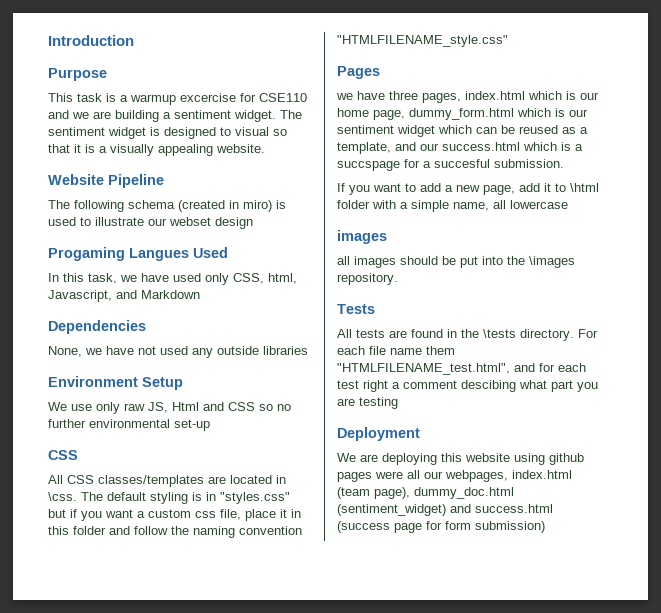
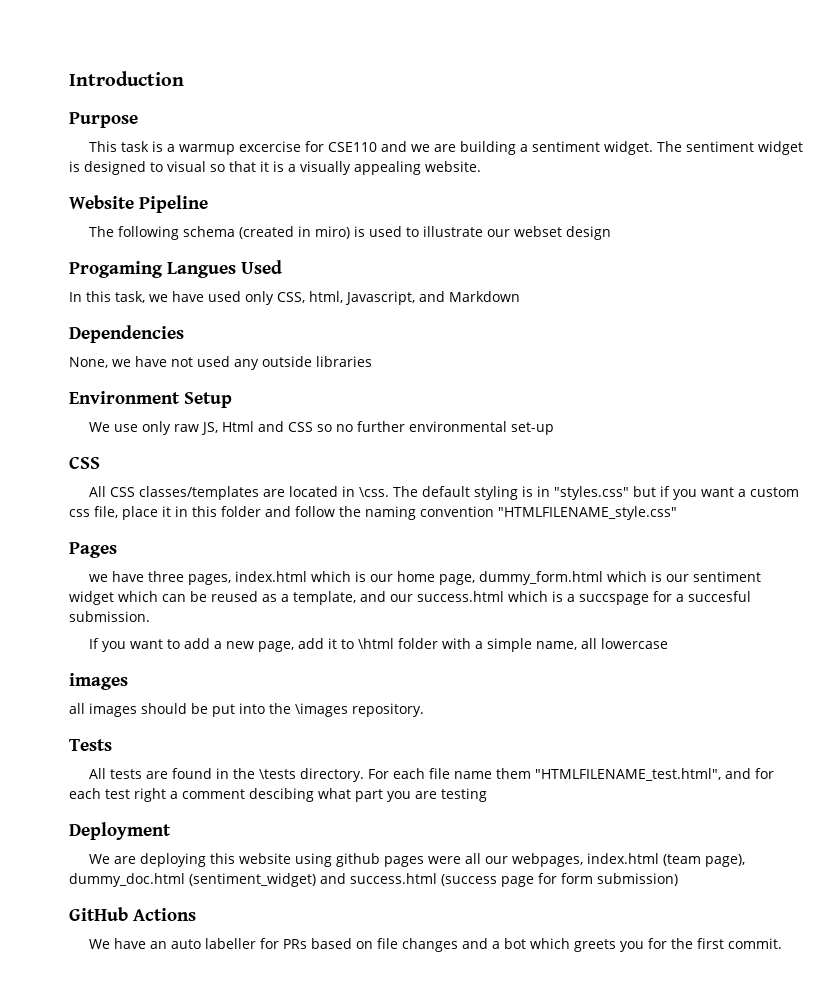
(545, 527) none -> [69,907,196,921] [88,938,782,952] // GitHub Actions // We have an auto labeller for PRs based on file changes and a bot which greets you for the first commit.

